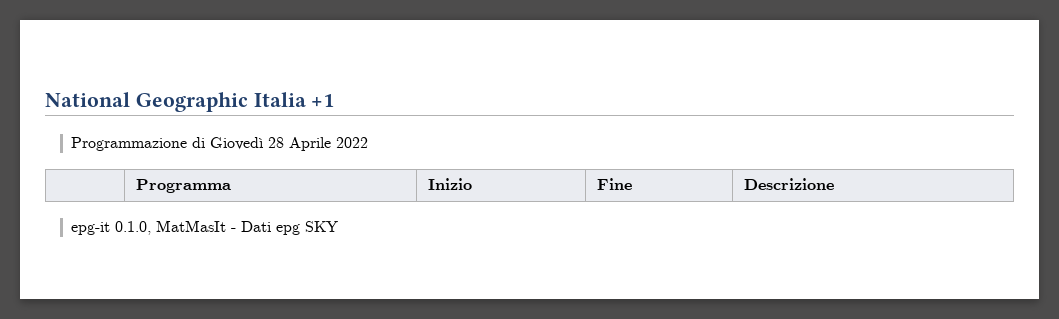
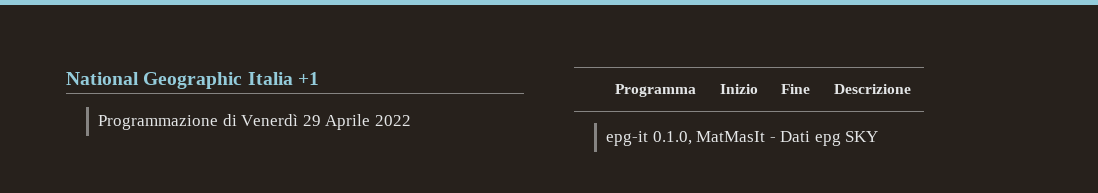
[210,137,285,150] Giovedì 28 -> [241,114,321,126] Venerdì 29

